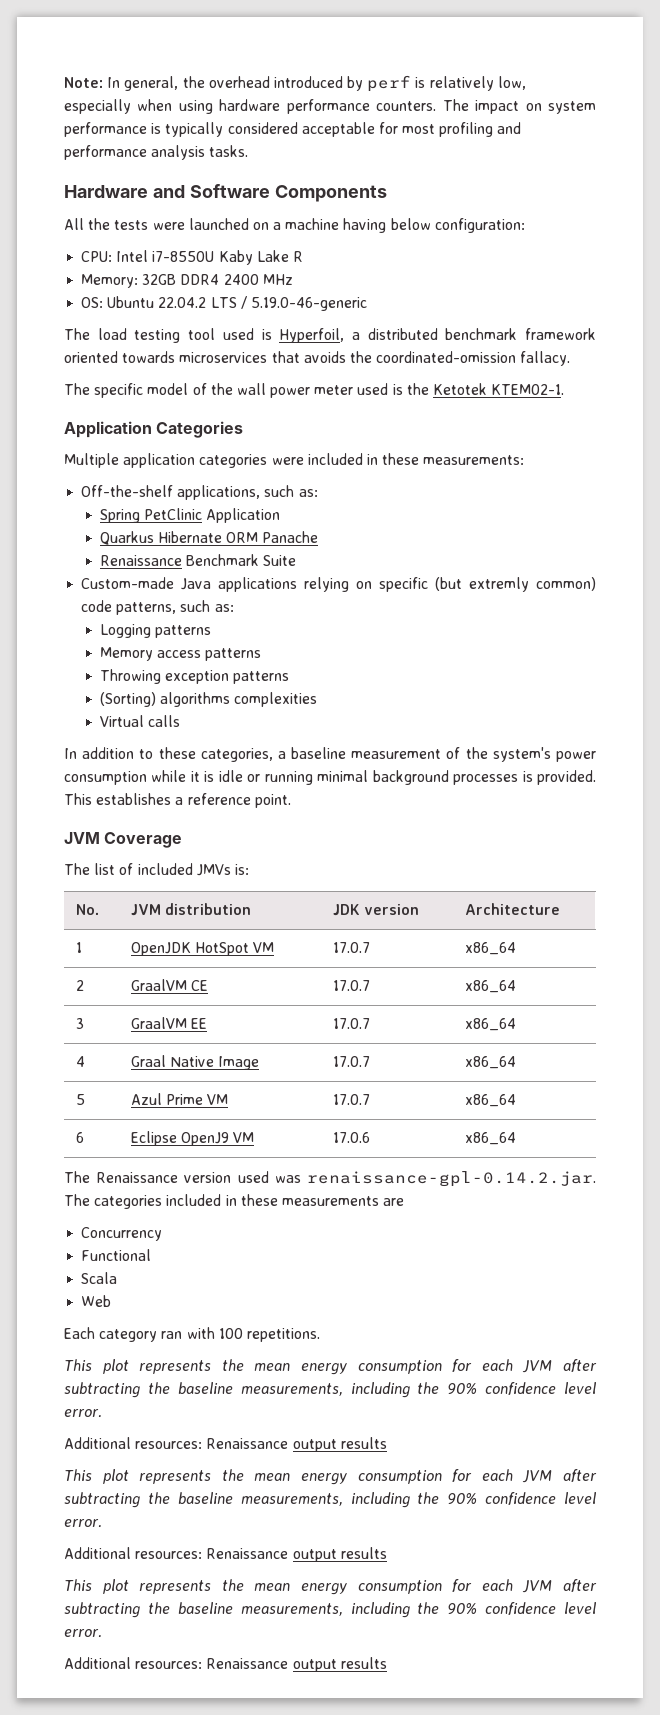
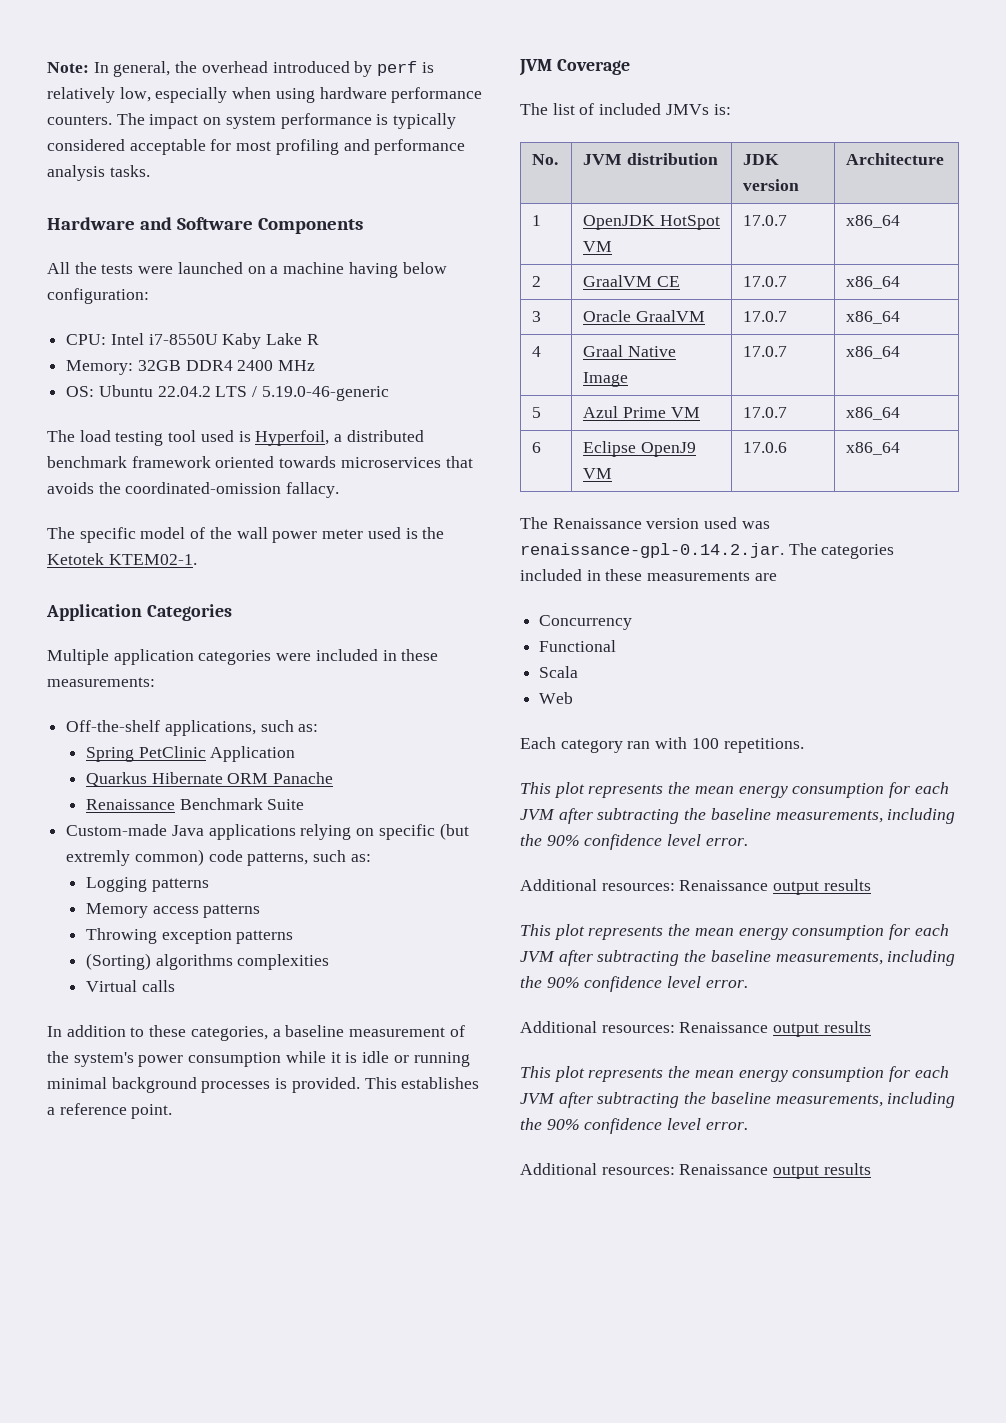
[130,1017,207,1029] GraalVM EE -> [583,310,705,322] Oracle GraalVM

